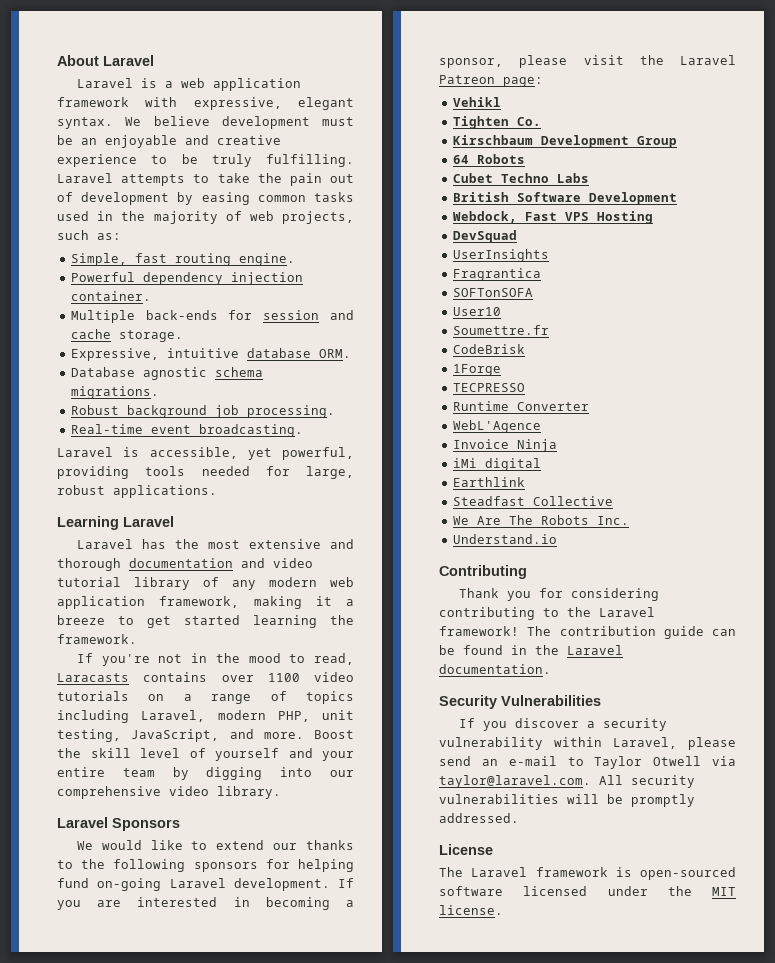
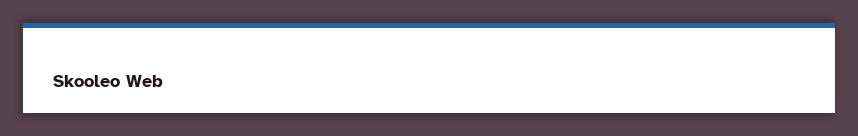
[57,55,154,66] [76,78,301,91] [57,97,354,110] [57,116,354,129] [57,135,281,148] [57,154,354,167] [57,173,354,186] [57,192,354,205] [57,211,354,224] [57,230,121,240] [70,253,295,266] [70,272,303,285] [70,291,151,301] [70,310,354,323] [70,329,183,342] [70,348,351,361] [70,367,263,380] [70,386,159,399] [70,405,335,418] [70,424,303,437] [57,447,354,460] [57,466,354,479] [57,485,217,498] [57,516,174,530] [76,539,354,549] [57,558,313,571] [57,577,354,590] [57,596,354,609] [57,615,354,628] [57,634,137,644] [76,653,354,666] [57,672,354,682] [57,691,354,704] [57,710,354,723] [57,729,354,742] [57,748,354,761] [57,767,354,780] [57,786,281,799] [57,817,180,831] [76,840,354,850] [57,859,354,872] [57,878,354,891] [57,897,354,910] [439,55,736,68] [439,75,543,87] [452,97,501,107] [452,116,541,129] [452,135,677,148] [452,154,525,164] [452,173,589,183] [452,192,677,205] [452,211,653,224] [452,230,517,243] [452,249,549,262] [452,268,541,281] [452,288,533,297] [452,307,501,316] [452,325,549,335] [452,344,525,354] [452,364,501,376] [452,383,525,392] [452,401,589,411] [452,420,541,433] [452,439,557,452] [452,458,541,471] [452,477,525,487] [452,496,613,506] [452,515,629,525] [452,534,557,544] [439,565,527,579] [458,588,659,601] [439,607,655,620] [439,626,736,639] [439,645,623,655] [439,664,551,674] [439,695,601,709] [458,718,667,731] [439,737,736,750] [439,756,736,769] [439,775,695,788] [439,794,695,807] [439,813,519,823] [439,844,493,855] [439,867,736,880] [439,886,736,896] [439,905,503,915] About Laravel // Laravel is a web application framework with expressive, elegant syntax. We believe development must be an enjoyable and creative experience to be truly fulfilling. Laravel attempts to take the pain out of development by easing common tasks used in the majority of web projects, such as: // Simple, fast routing engine. // Powerful dependency injection container. // Multiple back-ends for session and cache storage. // Expressive, intuitive database ORM. // Database agnostic schema migrations. // Robust background job processing. // Real-time event broadcasting. // Laravel is accessible, yet powerful, providing tools needed for large, robust applications. // Learning Laravel // Laravel has the most extensive and thorough documentation and video tutorial library of any modern web application framework, making it a breeze to get started learning the framework. // If you're not in the mood to read, Laracasts contains over 1100 video tutorials on a range of topics including Laravel, modern PHP, unit testing, JavaScript, and more. Boost the skill level of yourself and your entire team by digging into our comprehensive video library. // Laravel Sponsors // We would like to extend our thanks to the following sponsors for helping fund on-going Laravel development. If you are interested in becoming a sponsor, please visit the Laravel Patreon page: // Vehikl // Tighten Co. // Kirschbaum Development Group // 64 Robots // Cubet Techno Labs // British Software Development // Webdock, Fast VPS Hosting // DevSquad // UserInsights // Fragrantica // SOFTonSOFA // User10 // Soumettre.fr // CodeBrisk // 1Forge // TECPRESSO // Runtime Converter // WebL'Agence // Invoice Ninja // iMi digital // Earthlink // Steadfast Collective // We Are The Robots Inc. // Understand.io // Contributing // Thank you for considering contributing to the Laravel framework! The contribution guide can be found in the Laravel documentation. // Security Vulnerabilities // If you discover a security vulnerability within Laravel, please send an e-mail to Taylor Otwell via taylor@laravel.com. All security vulnerabilities will be promptly addressed. // License // The Laravel framework is open-sourced software licensed under the MIT license. -> [53,75,163,87] Skooleo Web

